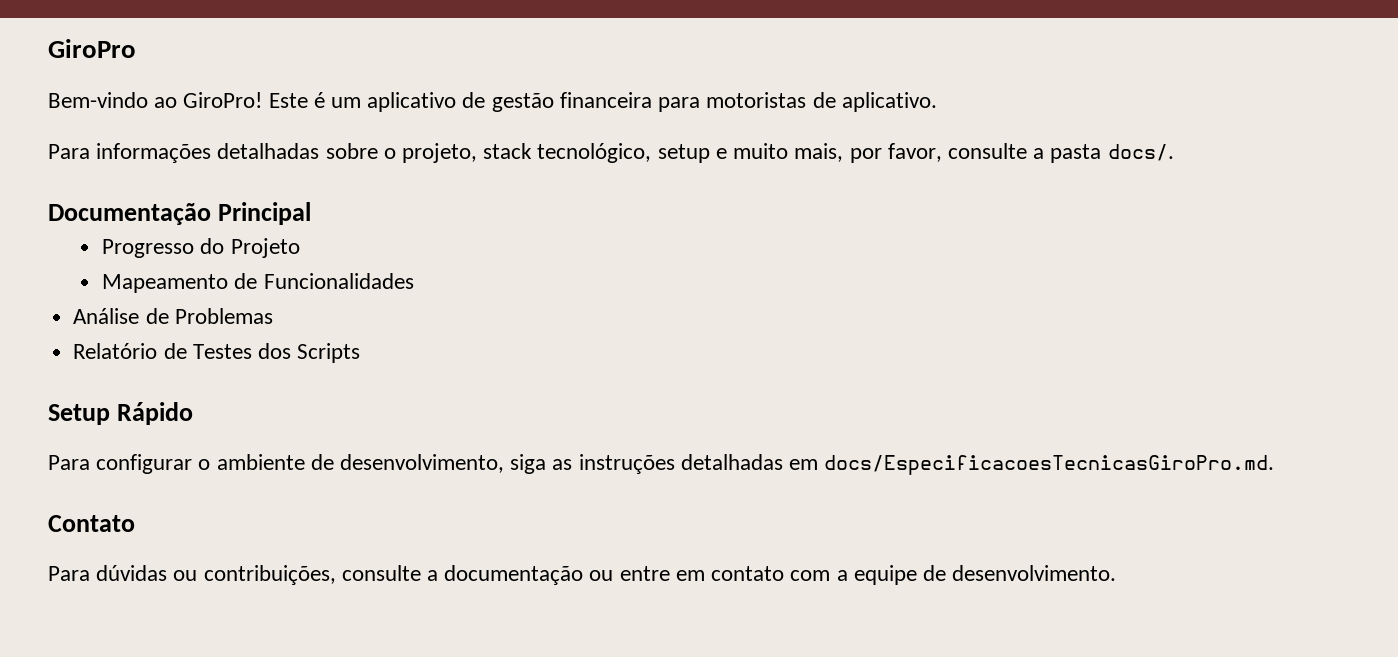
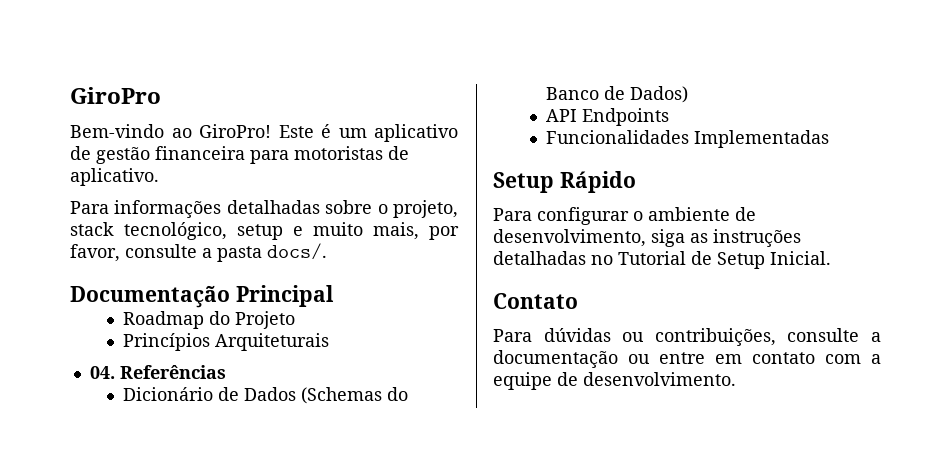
[102,239,195,258] Progresso -> [122,311,204,329] Roadmap
[102,273,414,293] [73,308,273,324] [73,343,361,363] Mapeamento de Funcionalidades // Análise de Problemas // Relatório de Testes dos Scripts -> [122,333,329,351] [89,365,226,379] [122,387,408,404] [545,86,688,103] [545,108,669,126] [545,130,829,148] Princípios Arquiteturais // 04. Referências // Dicionário de Dados (Schemas do Banco de Dados) // API Endpoints // Funcionalidades Implementadas
[789,455,1275,475] em docs/EspecificacoesTecnicasGiroPro.md. -> [591,251,831,269] no Tutorial de Setup Inicial.

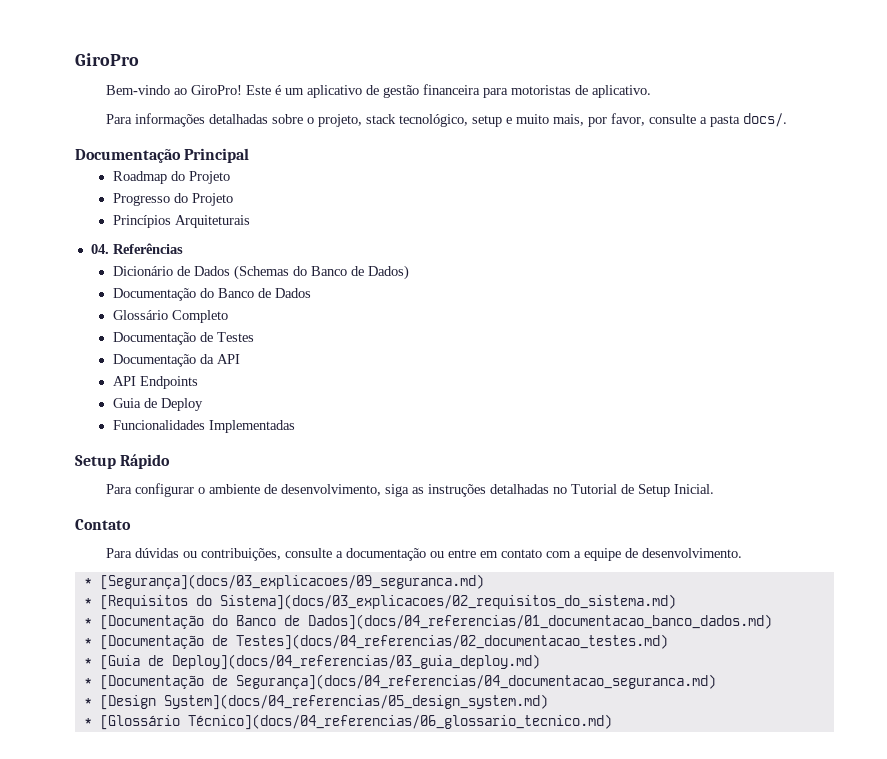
(295, 320) none -> [112,193,233,206] // Progresso do Projeto
(688, 94) none -> [112,288,311,301] [112,310,228,323] [112,332,254,345] [112,354,240,367] // Documentação do Banco de Dados // Glossário Completo // Documentação de Testes // Documentação da API
(669, 117) none -> [112,398,203,411] // Guia de Deploy
(736, 379) none -> [83,574,484,590] [83,594,676,610] [83,614,772,630] [83,634,668,650] [83,654,540,670] [83,674,716,690] [83,694,548,710] [83,714,612,730] // * [Segurança](docs/03_explicacoes/09_seguranca.md) // * [Requisitos do Sistema](docs/03_explicacoes/02_requisitos_do_sistema.md) // * [Documentação do Banco de Dados](docs/04_referencias/01_documentacao_banco_dados.md) // * [Documentação de Testes](docs/04_referencias/02_documentacao_testes.md) // * [Guia de Deploy](docs/04_referencias/03_guia_deploy.md) // * [Documentação de Segurança](docs/04_referencias/04_documentacao_seguranca.md) // * [Design System](docs/04_referencias/05_design_system.md) // * [Glossário Técnico](docs/04_referencias/06_glossario_tecnico.md)

